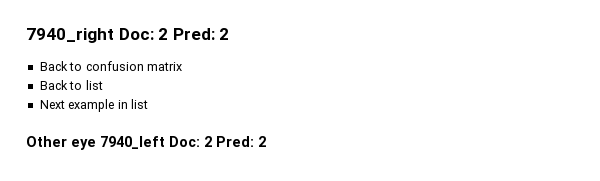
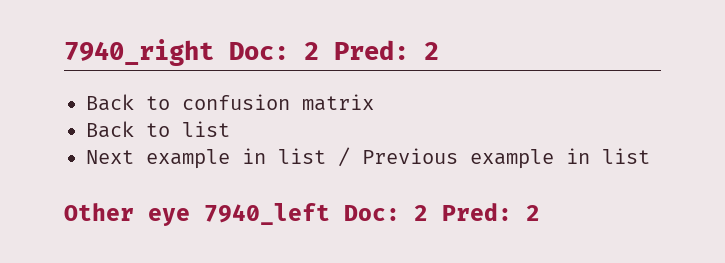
(148, 104) none -> [338,147,650,169] / Previous example in list

